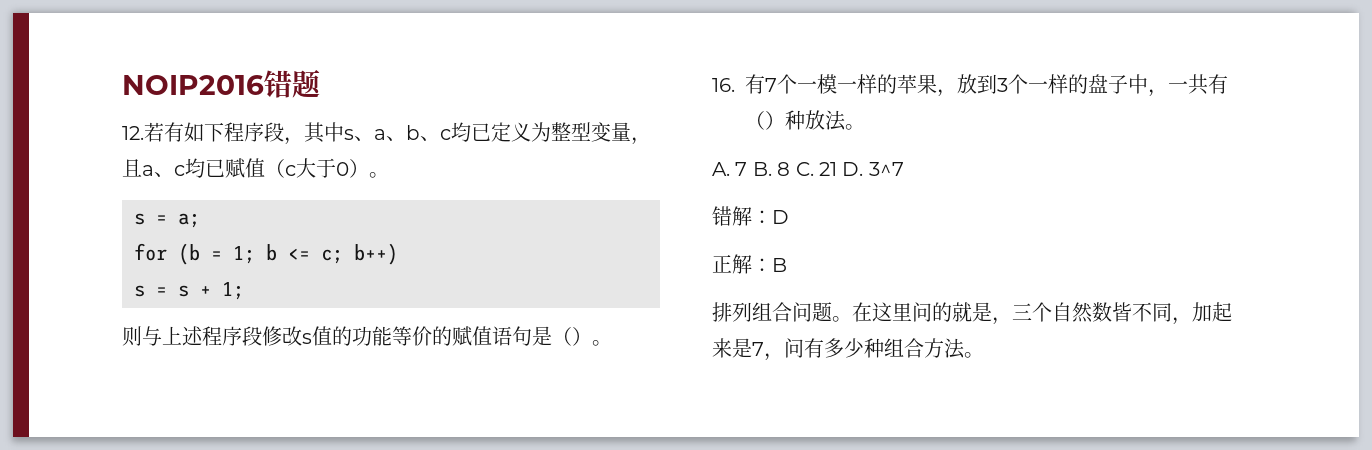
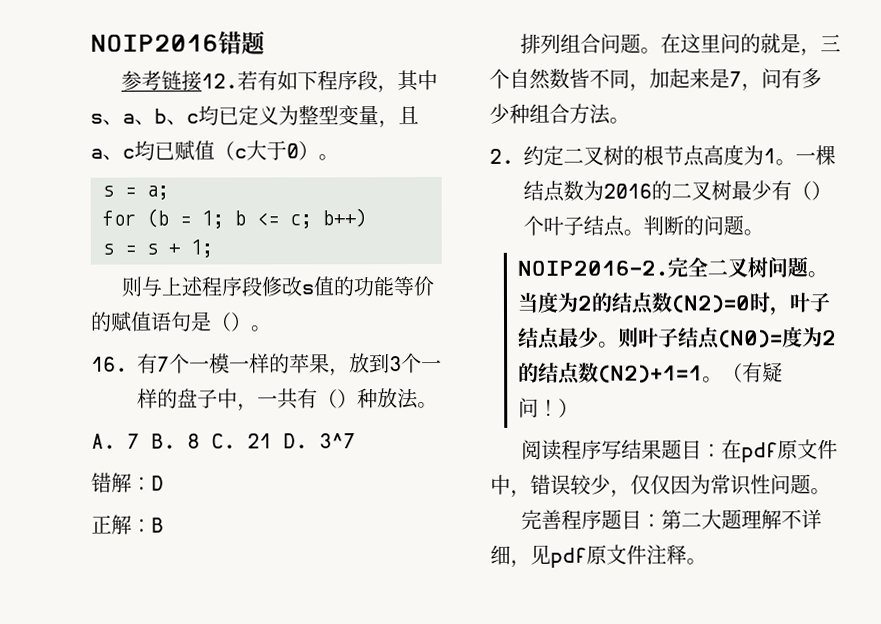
(320, 83) none -> [120,70,202,92] 参考链接
(984, 355) none -> [489,144,836,167] [523,180,832,202] [523,215,764,237] [517,256,829,278] [517,291,832,316] [518,326,838,350] [518,362,784,385] [518,397,580,418] [520,439,838,464] [490,474,831,498] [520,509,822,530] [490,544,707,569] // 2.约定二叉树的根节点高度为1。一棵结点数为2016的二叉树最少有（）个叶子结点。判断的问题。 // NOIP2016-2.完全二叉树问题。当度为2的结点数(N2)=0时，叶子结点最少。则叶子结点(N0)=度为2的结点数(N2)+1=1。（有疑问！） // 阅读程序写结果题目：在pdf原文件中，错误较少，仅仅因为常识性问题。 // 完善程序题目：第二大题理解不详细，见pdf原文件注释。

